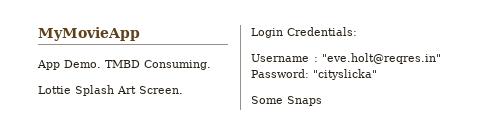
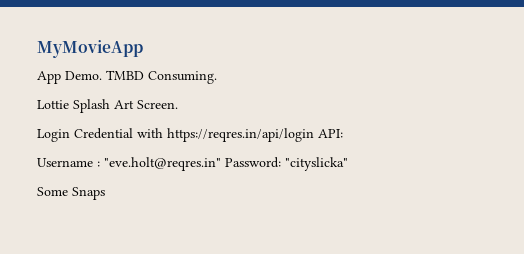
[287,27,357,36] Credentials: -> [74,128,343,142] Credential with https://reqres.in/api/login API:

